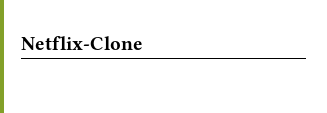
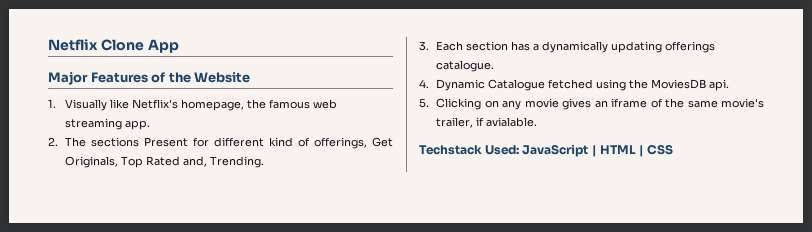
[21,36,143,50] Netflix-Clone -> [48,39,179,53] [48,71,251,85] [48,99,338,111] [65,118,151,130] [48,137,394,149] [65,156,265,168] [419,41,716,53] [436,60,495,72] [419,79,730,91] [419,98,764,110] [436,117,538,128] [419,144,674,157] Netflix Clone App // Major Features of the Website // 1. Visually like Netflix's homepage, the famous web streaming app. // 2. The sections Present for different kind of offerings, Get Originals, Top Rated and, Trending. // 3. Each section has a dynamically updating offerings catalogue. // 4. Dynamic Catalogue fetched using the MoviesDB api. // 5. Clicking on any movie gives an iframe of the same movie's trailer, if avialable. // Techstack Used: JavaScript | HTML | CSS

